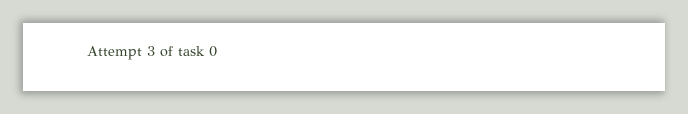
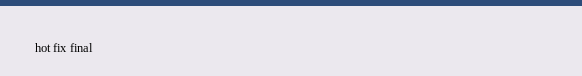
[87,46,217,60] Attempt 3 of task 0 -> [35,43,93,52] hot fix final

